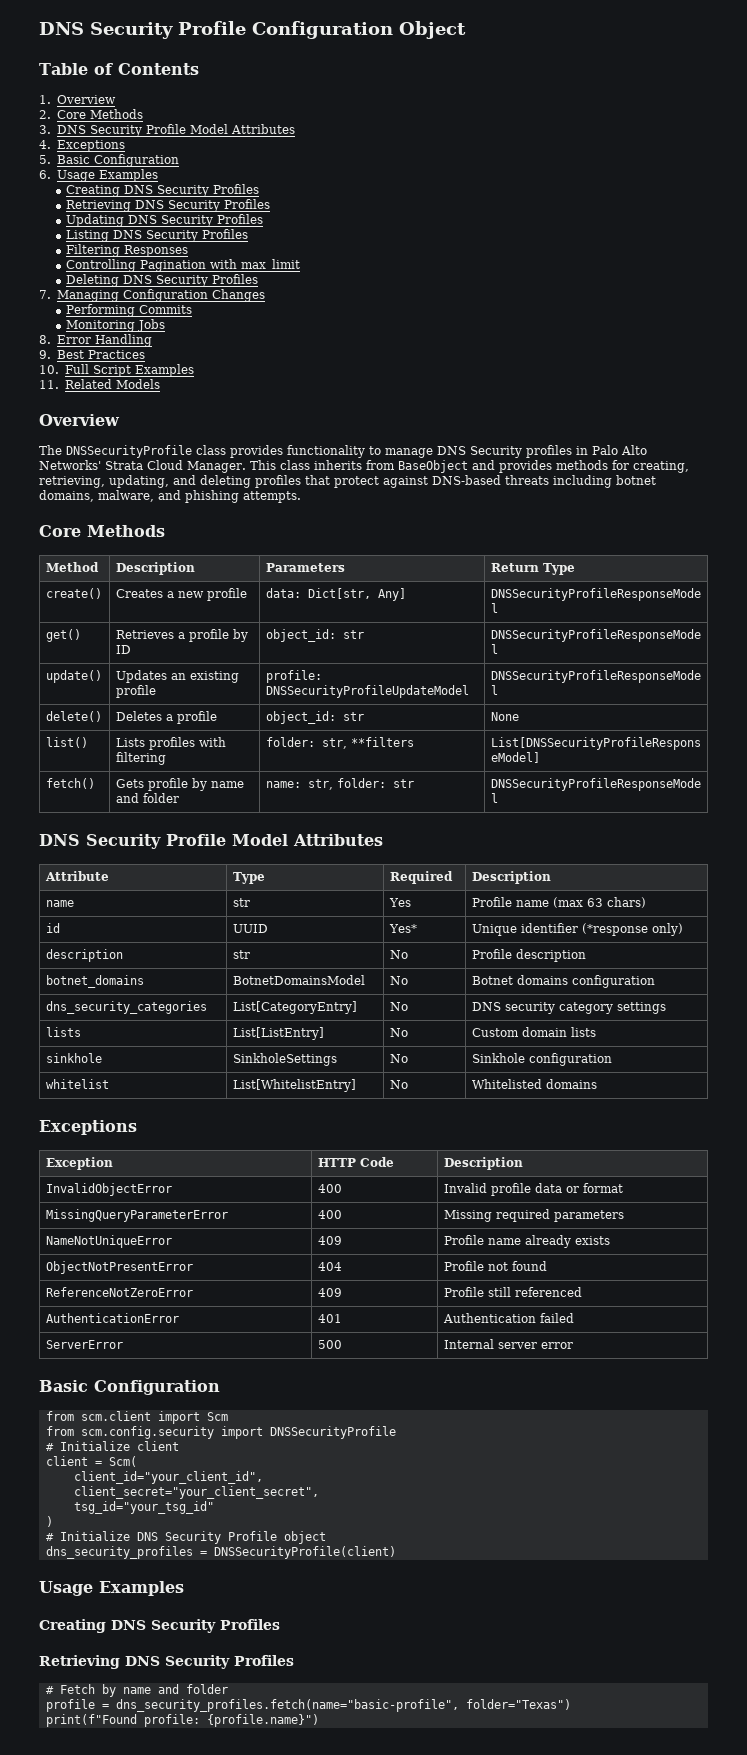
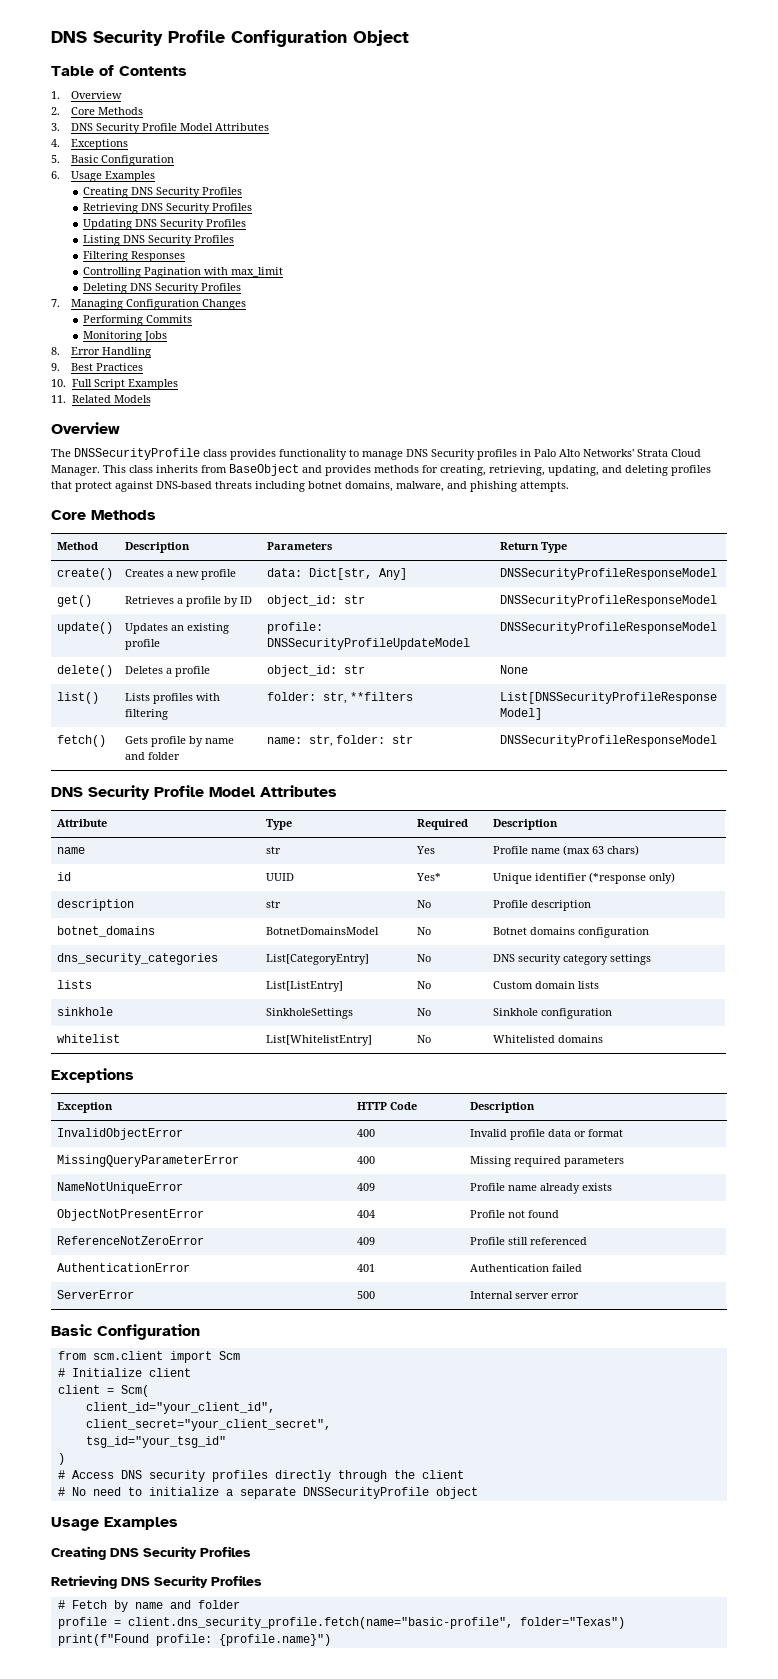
[45,1426,396,1439] // from scm.config.security import DNSSecurityProfile -> (240, 1355) none
[59,1531,326,1544] [45,1546,396,1559] Initialize DNS Security Profile object // dns_security_profiles = DNSSecurityProfile(client) -> [71,1470,464,1482] [57,1487,478,1499] Access DNS security profiles directly through the client // # No need to initialize a separate DNSSecurityProfile object
[115,1699,459,1712] dns_security_profiles.fetch(name="basic-profile", -> [127,1617,513,1629] client.dns_security_profile.fetch(name="basic-profile",

